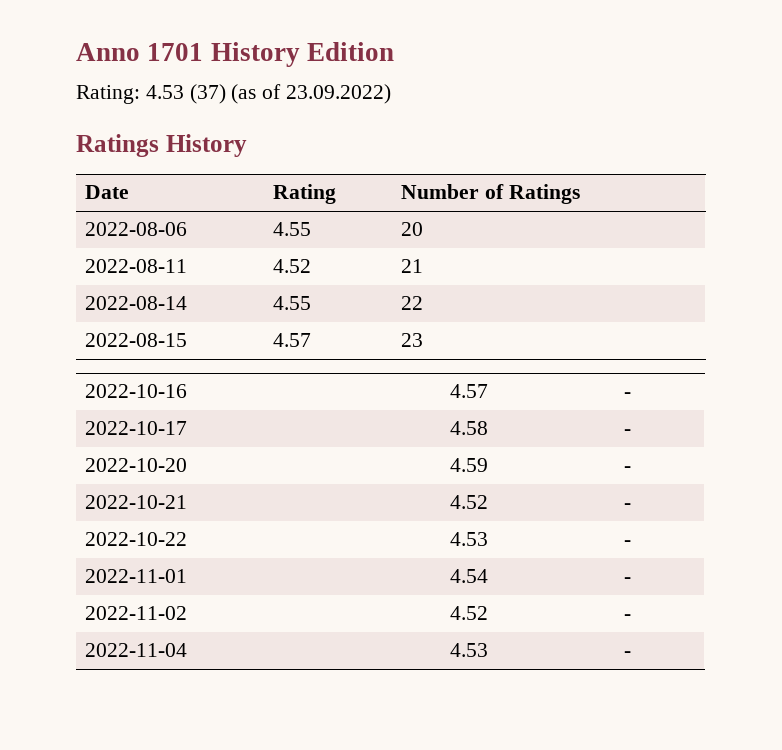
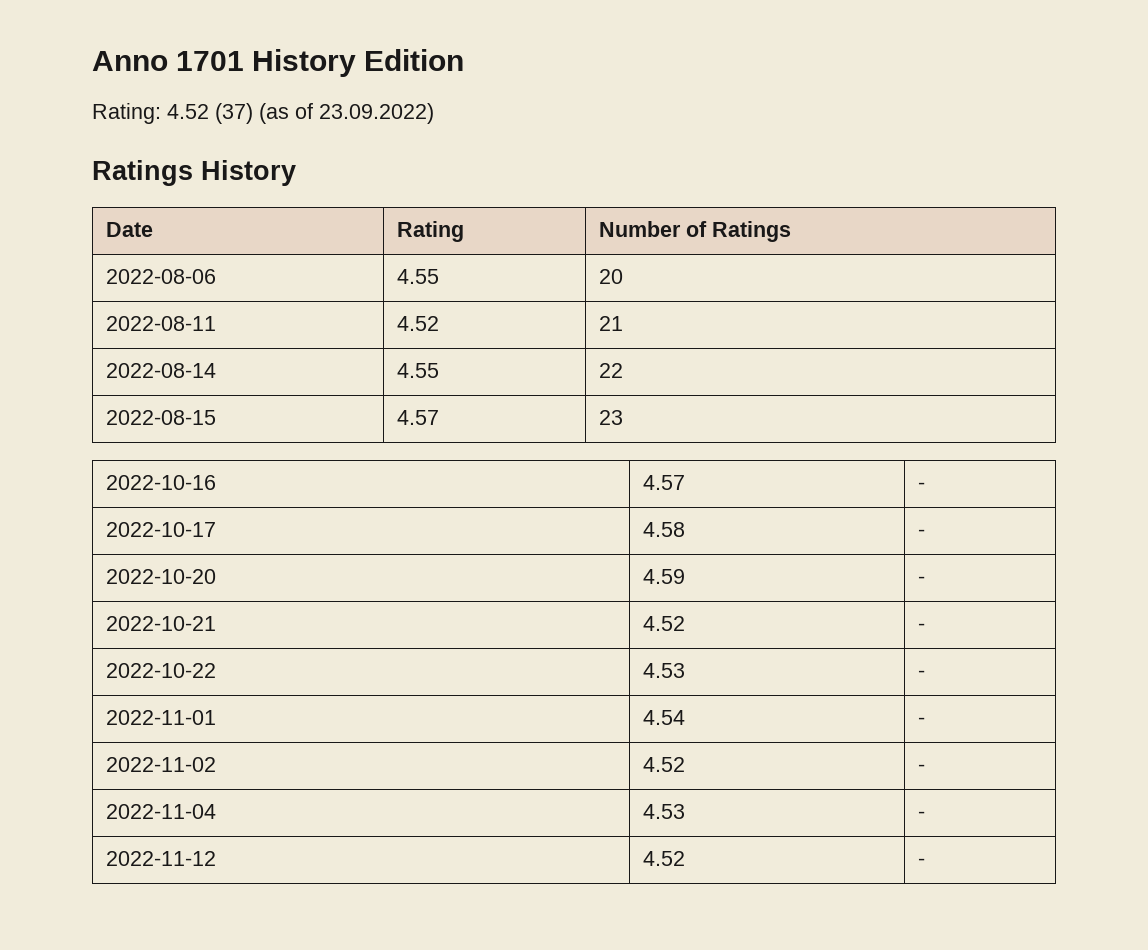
[145,85,184,99] 4.53 -> [167,104,209,119] 4.52
(632, 654) none -> [106,851,217,866] [643,851,686,866] [918,858,926,866] // 2022-11-12 | 4.52 | -

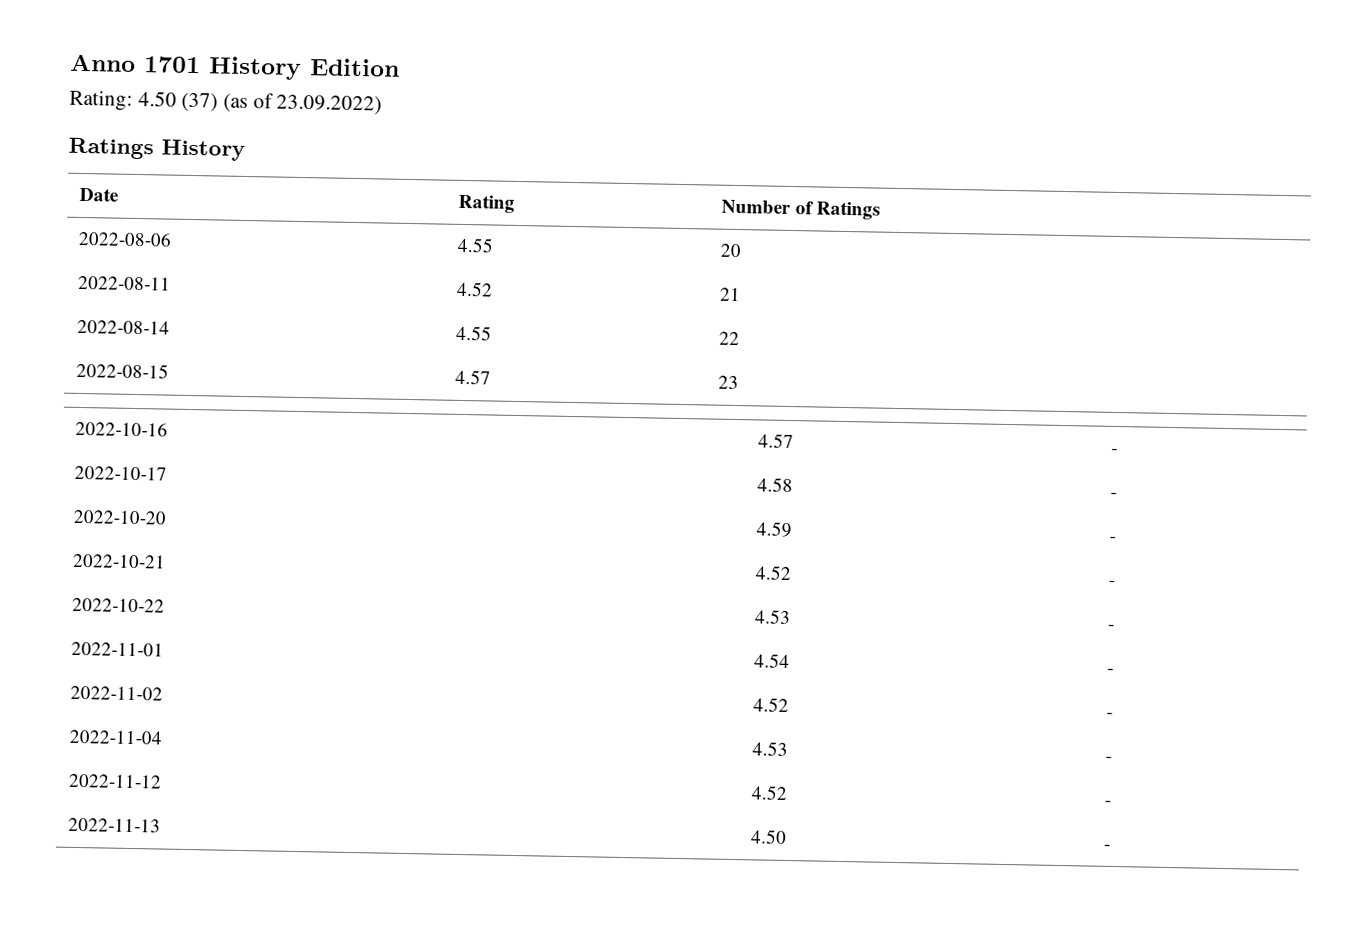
[167,104,209,119] 4.52 -> [137,90,177,107] 4.50
(926, 862) none -> [68,817,162,833] [751,829,788,845] [1103,844,1112,850] // 2022-11-13 | 4.50 | -

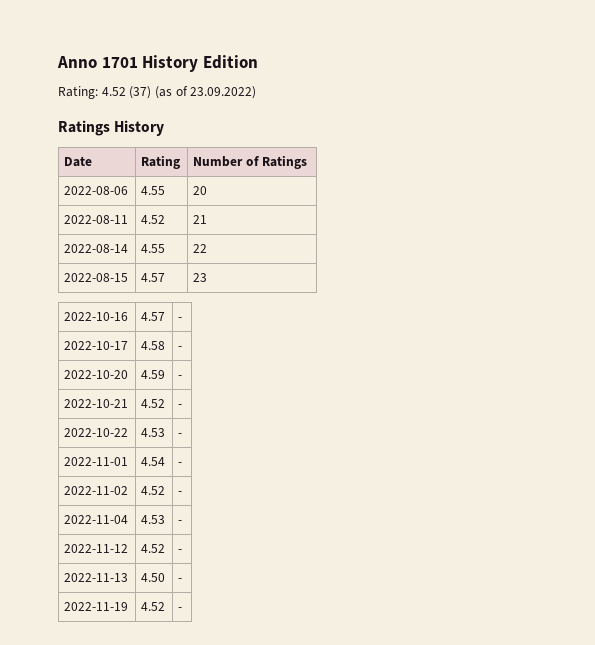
[137,90,177,107] 4.50 -> [101,87,126,96] 4.52
(1112, 847) none -> [64,602,129,611] [141,602,166,611] [178,607,183,611] // 2022-11-19 | 4.52 | -

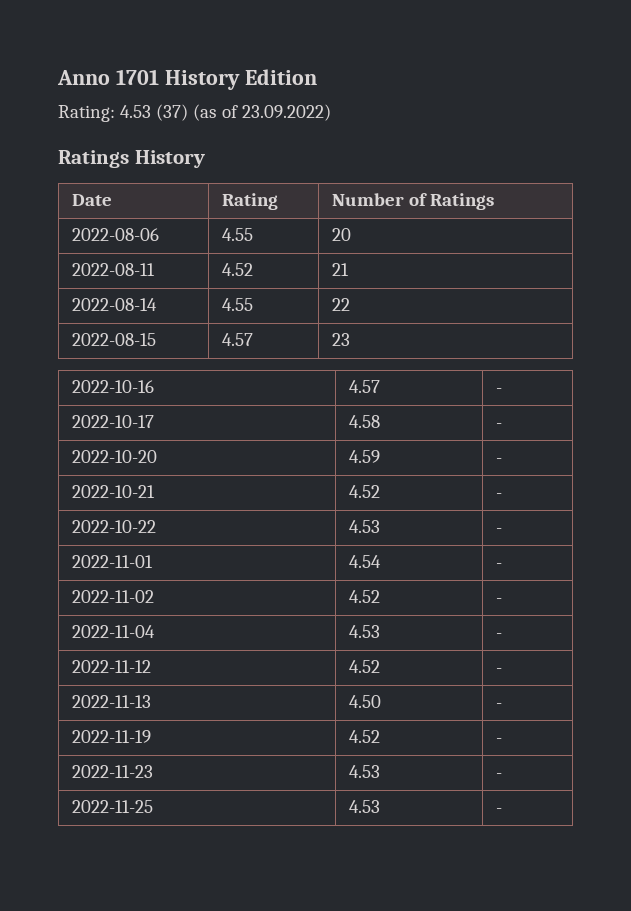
[101,87,126,96] 4.52 -> [120,105,152,118] 4.53
(183, 609) none -> [71,765,153,778] [348,765,380,778] [495,773,502,778] [71,800,153,813] [348,800,380,813] [495,808,502,813] // 2022-11-23 | 4.53 | - // 2022-11-25 | 4.53 | -

